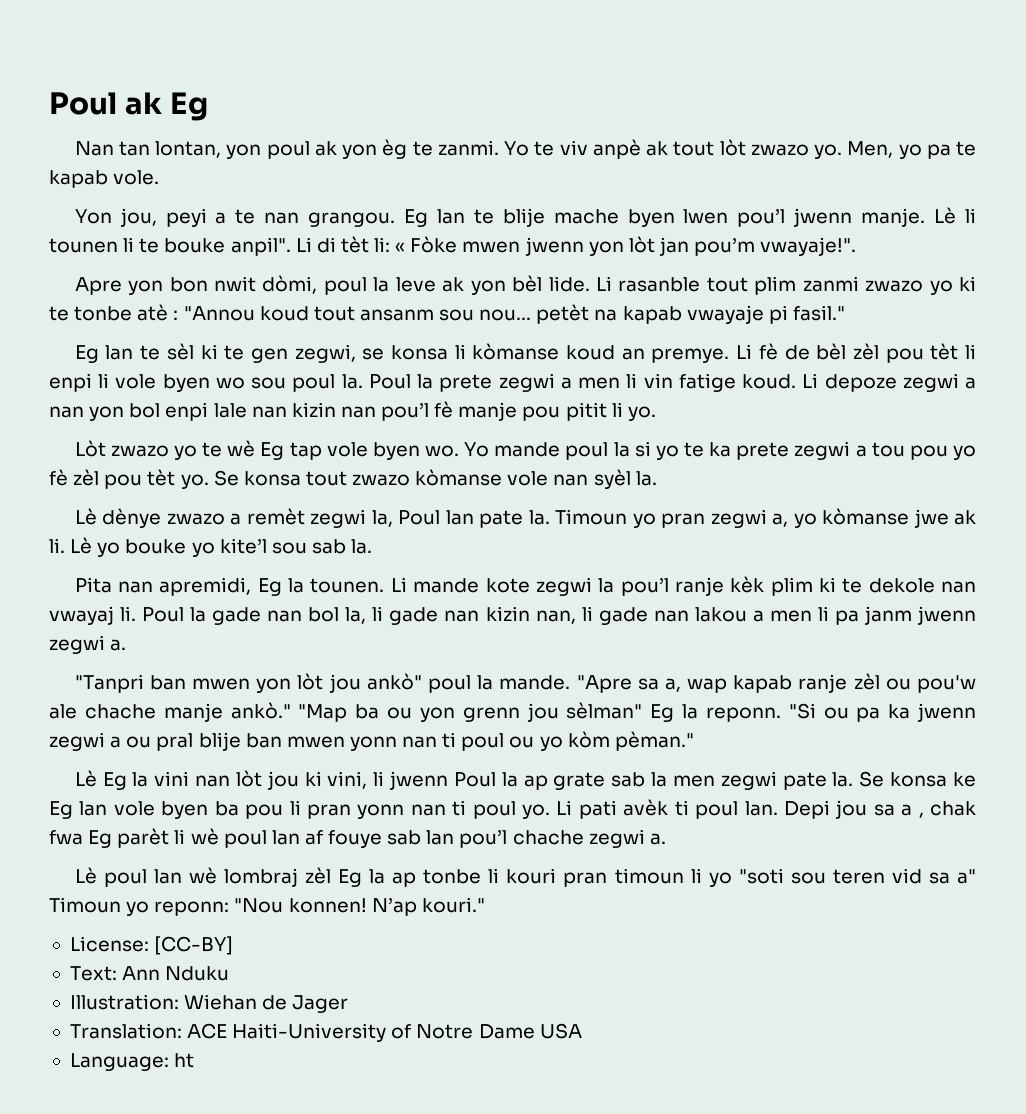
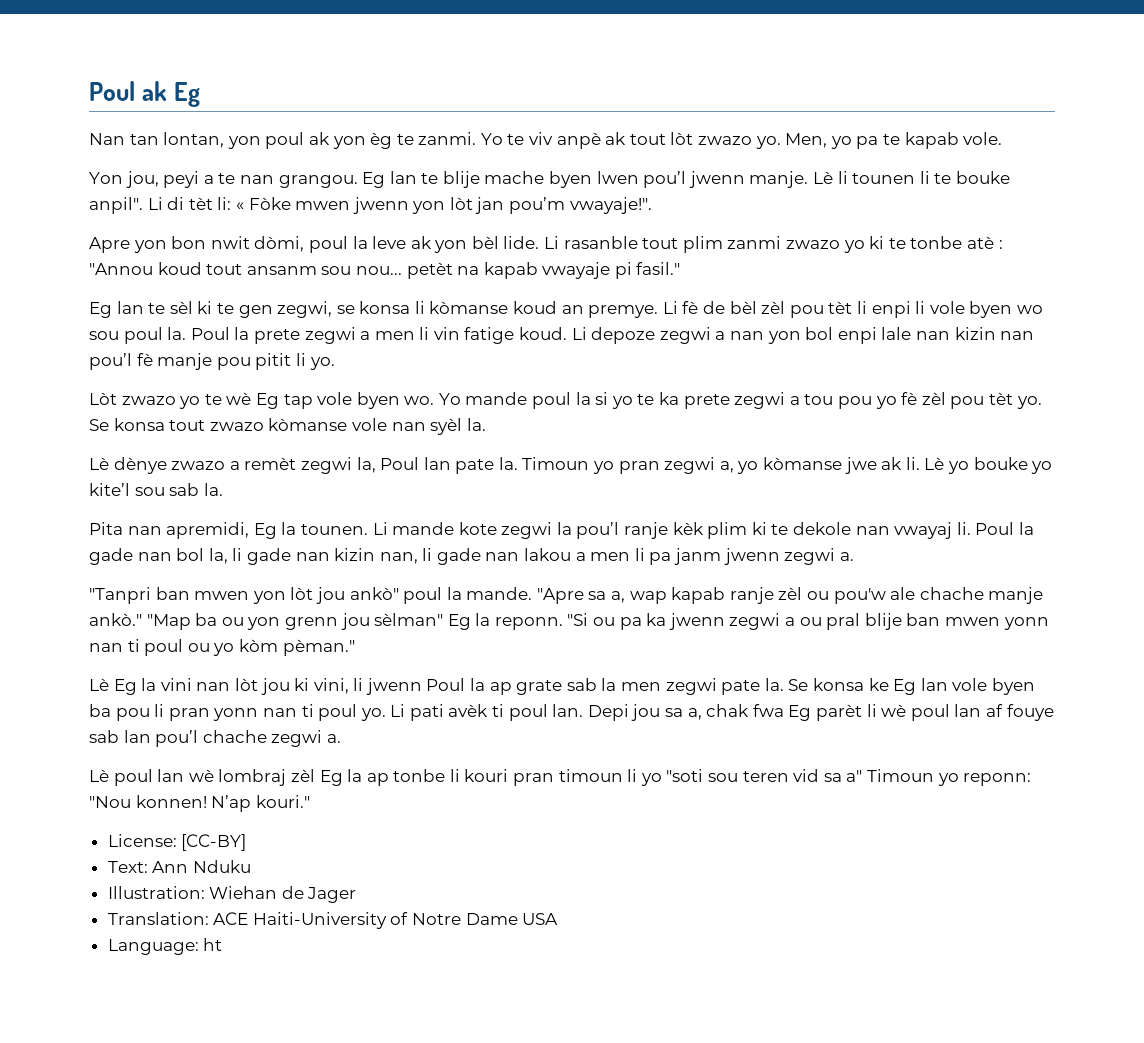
[901,804,924,818] a , -> [687,708,702,720] a,

